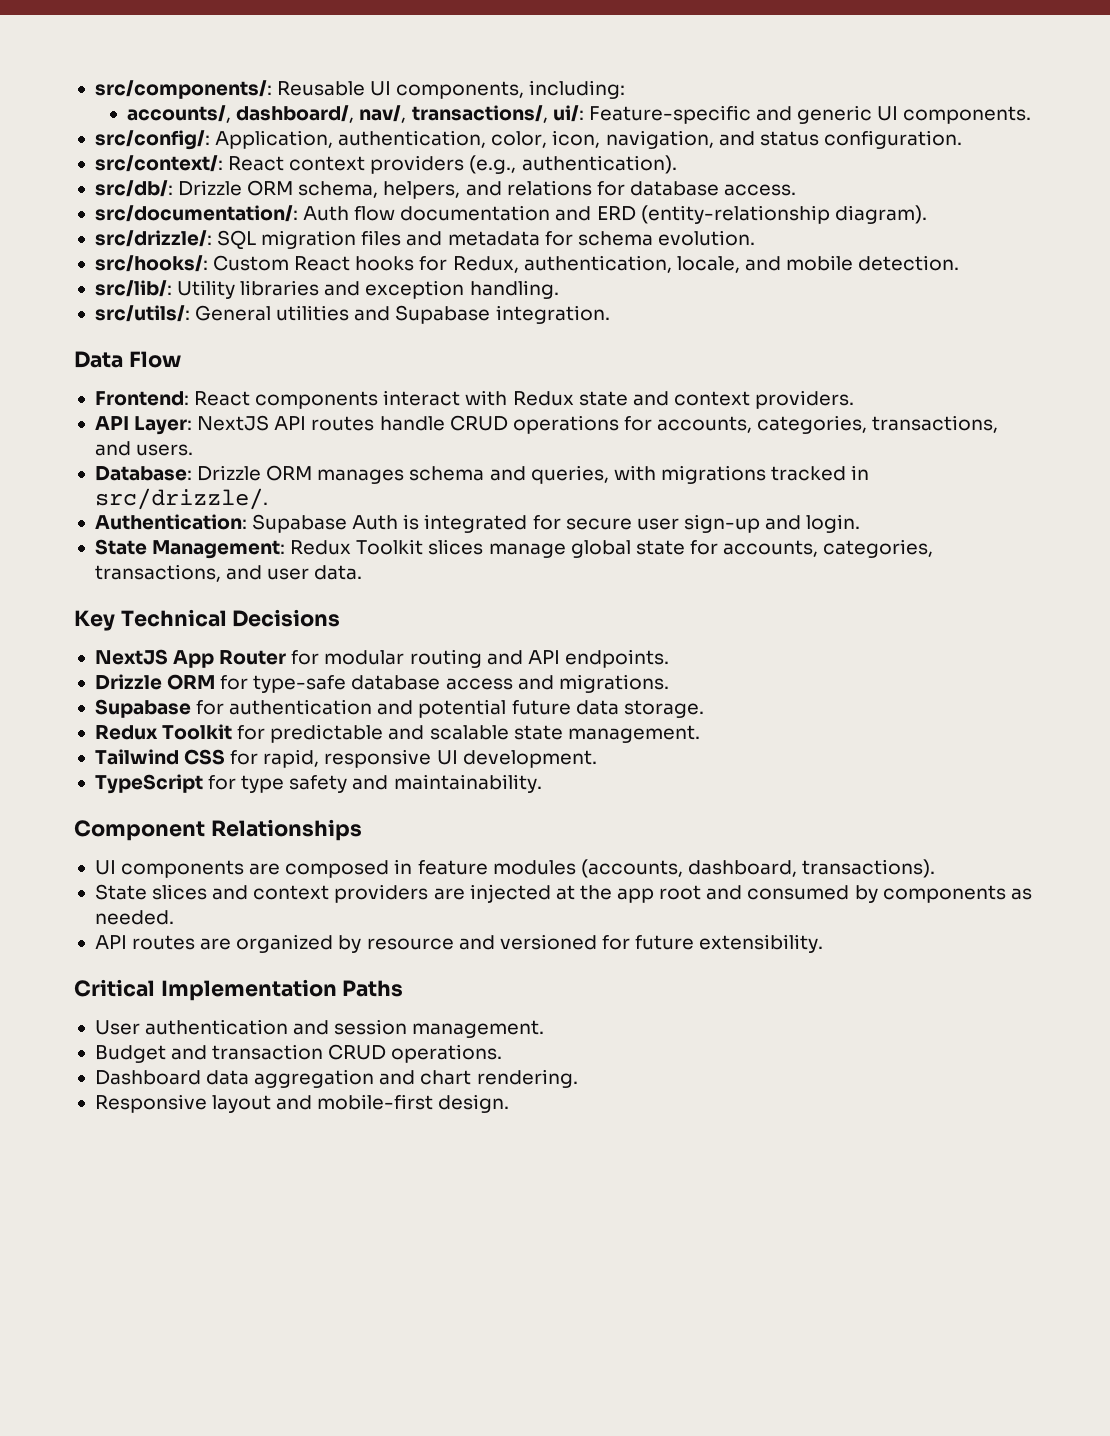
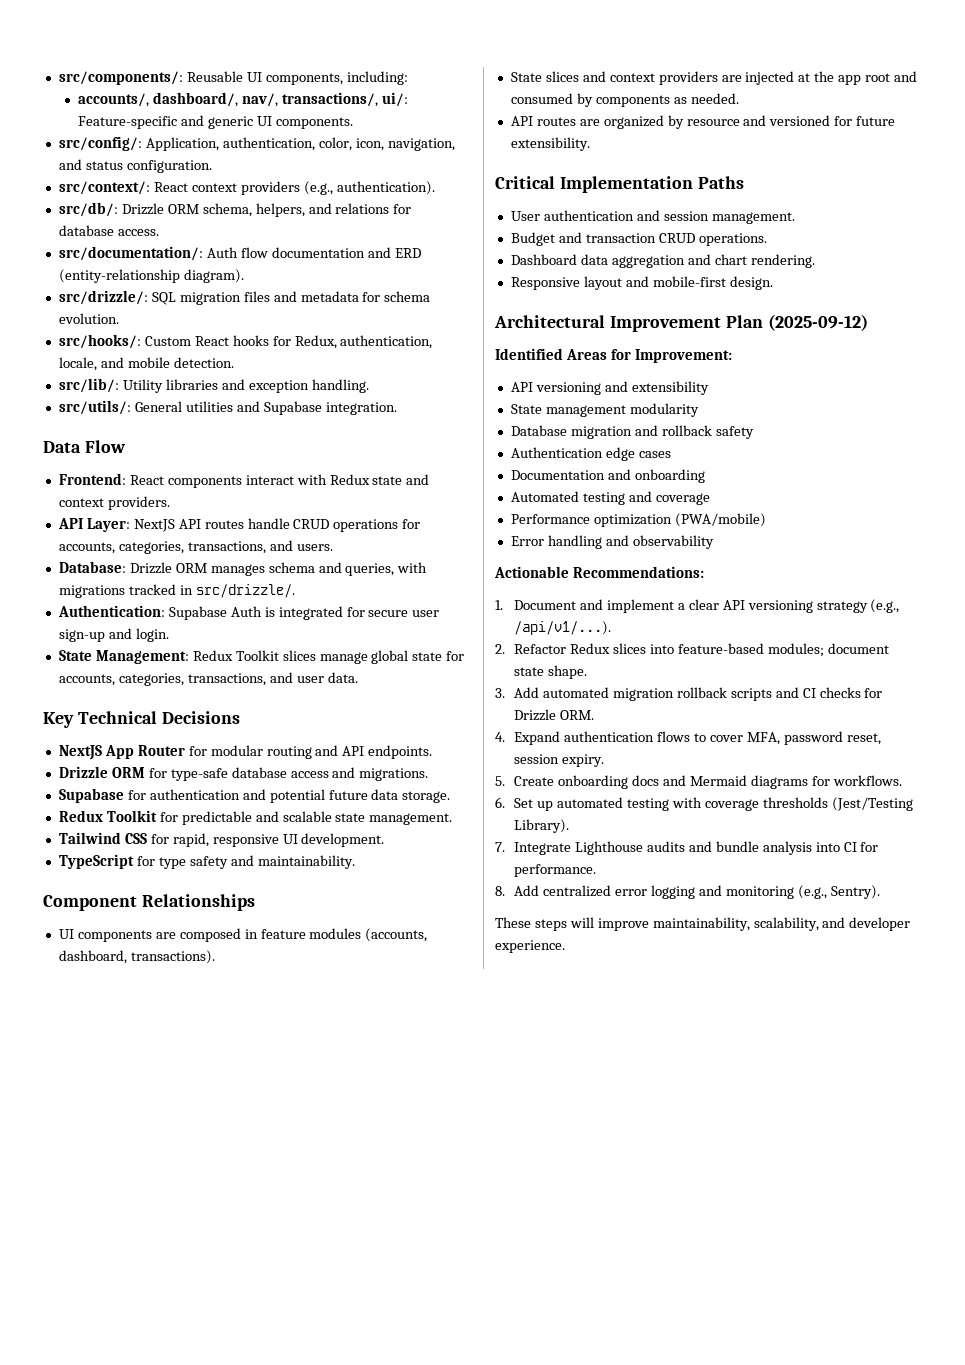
(510, 1103) none -> [494,314,868,332] [495,348,732,363] [510,381,709,395] [510,403,699,417] [510,425,754,439] [510,447,671,461] [510,469,705,483] [510,491,710,505] [510,513,766,527] [510,535,714,549] [494,566,704,578] [495,599,900,613] [514,621,612,635] [495,643,889,657] [514,665,588,679] [495,687,883,701] [514,709,595,721] [495,731,881,745] [514,754,605,767] [495,775,902,789] [495,797,913,811] [514,819,570,833] [495,841,879,855] [514,864,597,877] [495,885,880,899] [495,917,911,931] [495,940,565,953] // Architectural Improvement Plan (2025-09-12) // Identified Areas for Improvement: // API versioning and extensibility // State management modularity // Database migration and rollback safety // Authentication edge cases // Documentation and onboarding // Automated testing and coverage // Performance optimization (PWA/mobile) // Error handling and observability // Actionable Recommendations: // 1. Document and implement a clear API versioning strategy (e.g., /api/v1/...). // 2. Refactor Redux slices into feature-based modules; document state shape. // 3. Add automated migration rollback scripts and CI checks for Drizzle ORM. // 4. Expand authentication flows to cover MFA, password reset, session expiry. // 5. Create onboarding docs and Mermaid diagrams for workflows. // 6. Set up automated testing with coverage thresholds (Jest/Testing Library). // 7. Integrate Lighthouse audits and bundle analysis into CI for performance. // 8. Add centralized error logging and monitoring (e.g., Sentry). // These steps will improve maintainability, scalability, and developer experience.

